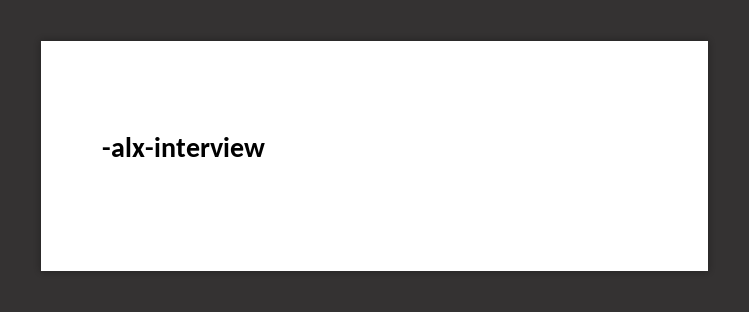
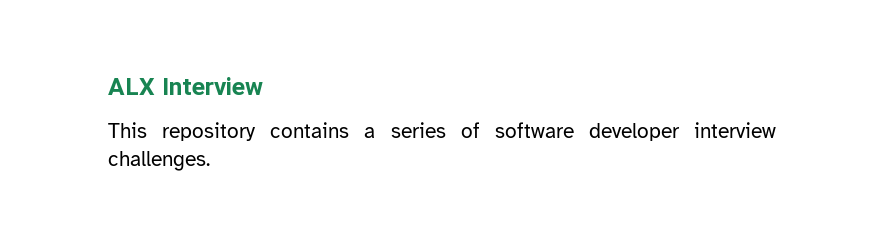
[102,137,265,157] -alx-interview -> [108,77,263,95] [108,122,776,141] [108,151,210,171] ALX Interview // This repository contains a series of software developer interview challenges.

